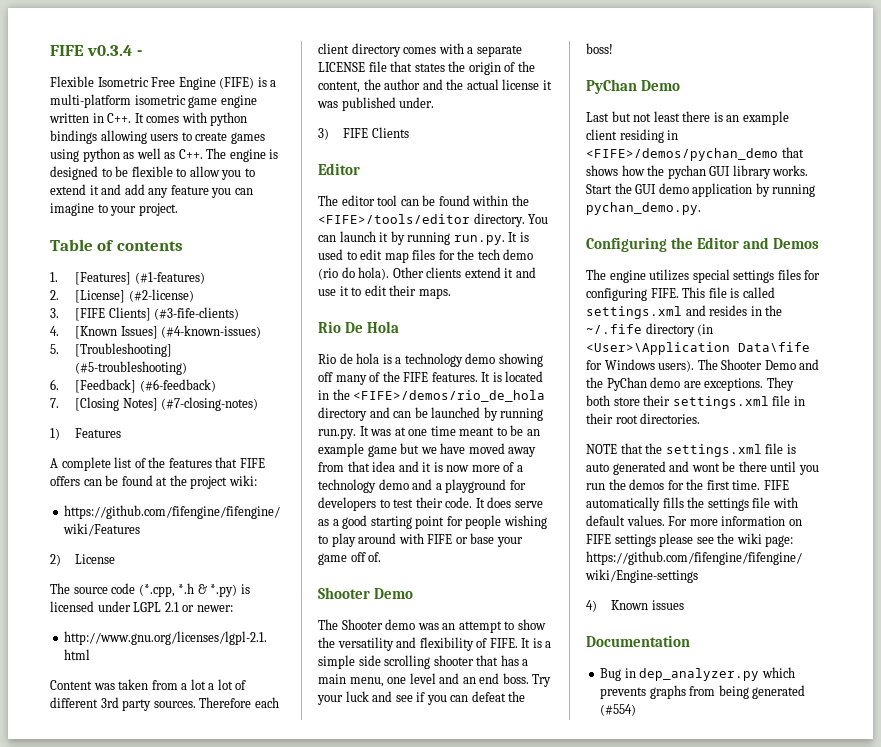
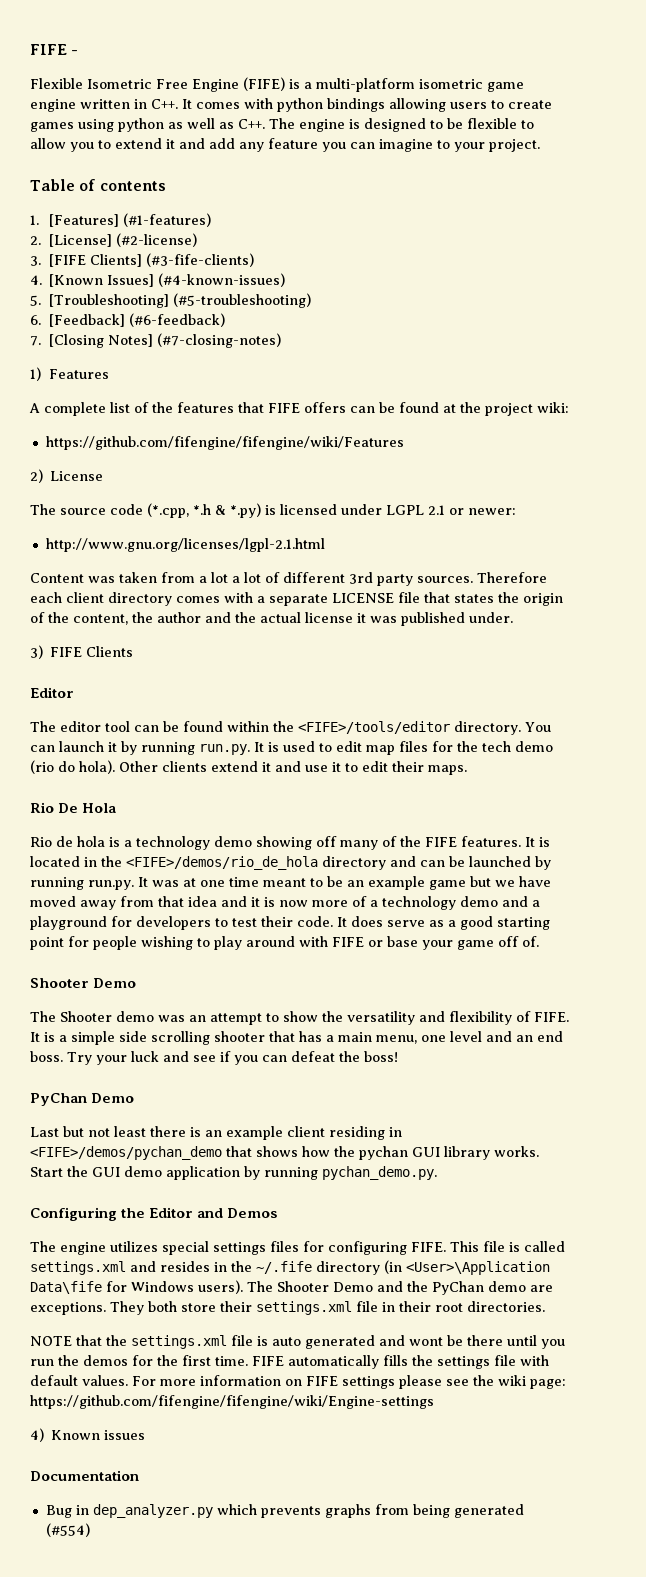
[50,45,133,56] FIFE v0.3.4 -> [30,44,67,55] FIFE

